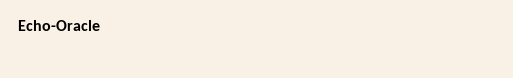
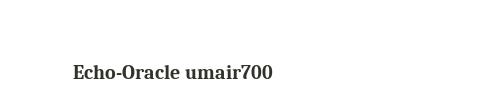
(100, 25) none -> [185,65,274,79] umair700

